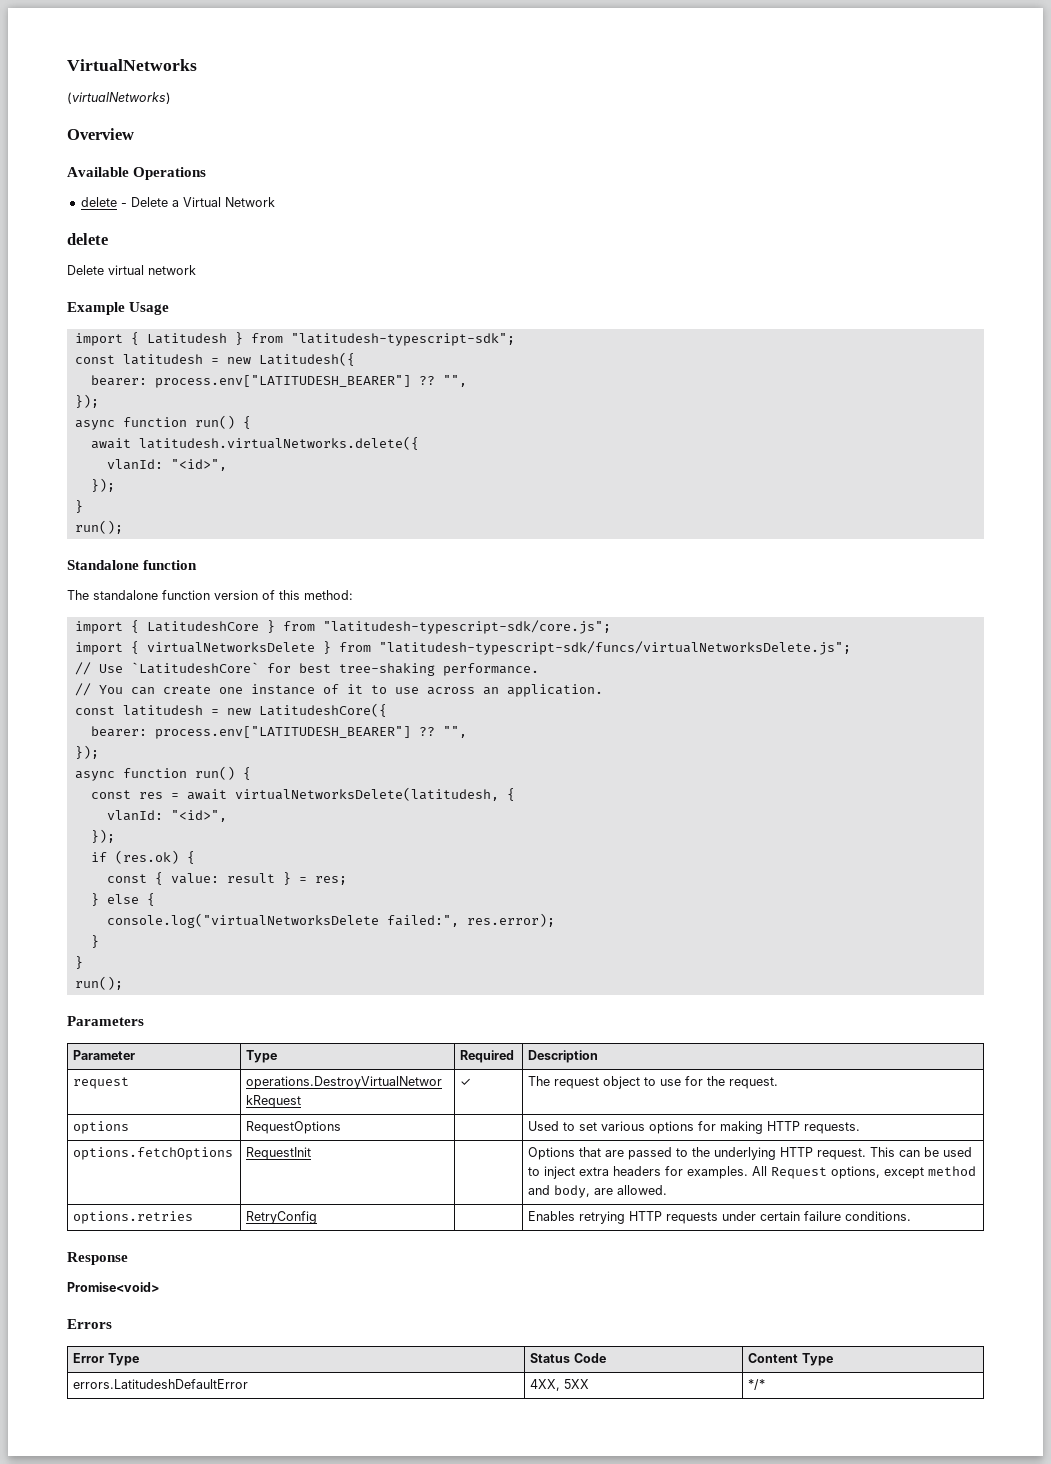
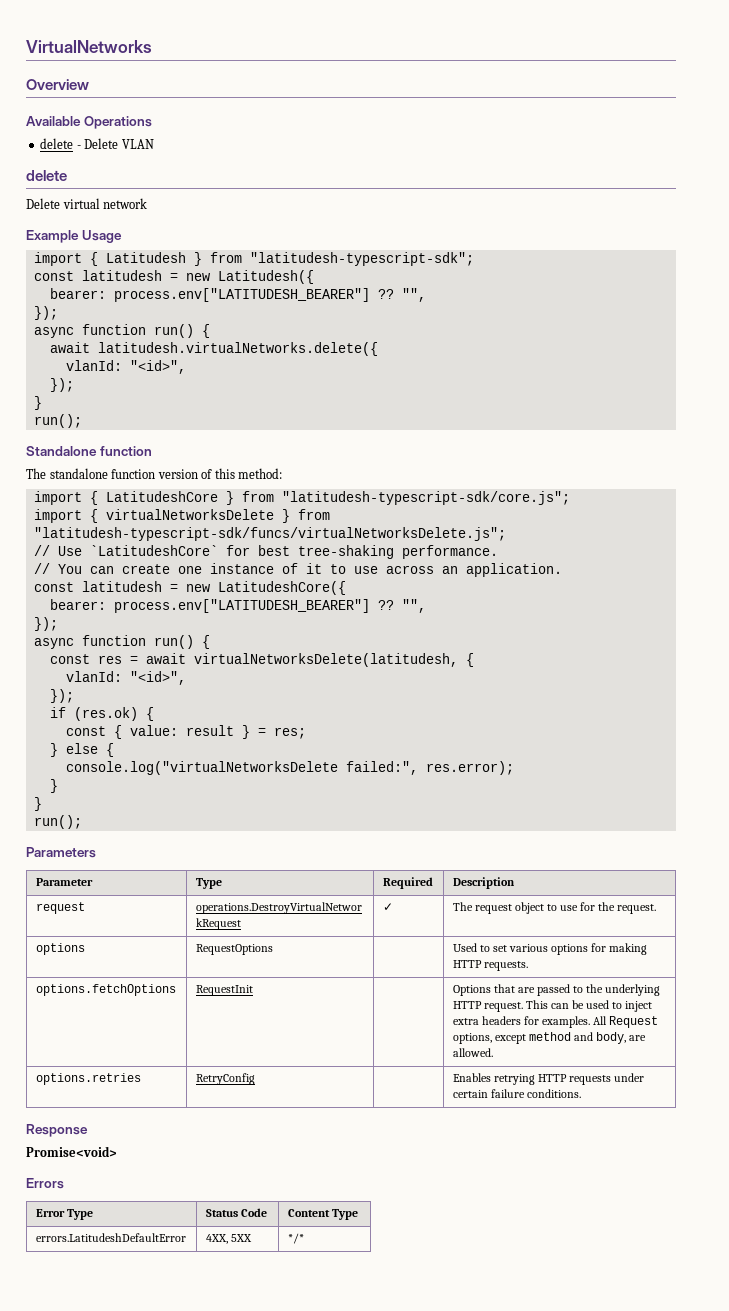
[67,92,171,104] // (virtualNetworks) -> (152, 46) none
[171,197,275,207] a Virtual Network -> [121,139,154,149] VLAN

